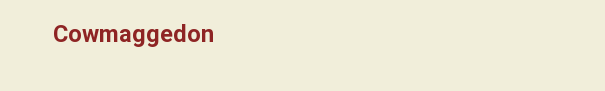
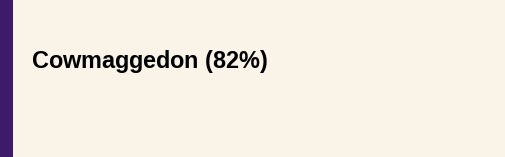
(214, 35) none -> [205,50,268,73] (82%)

